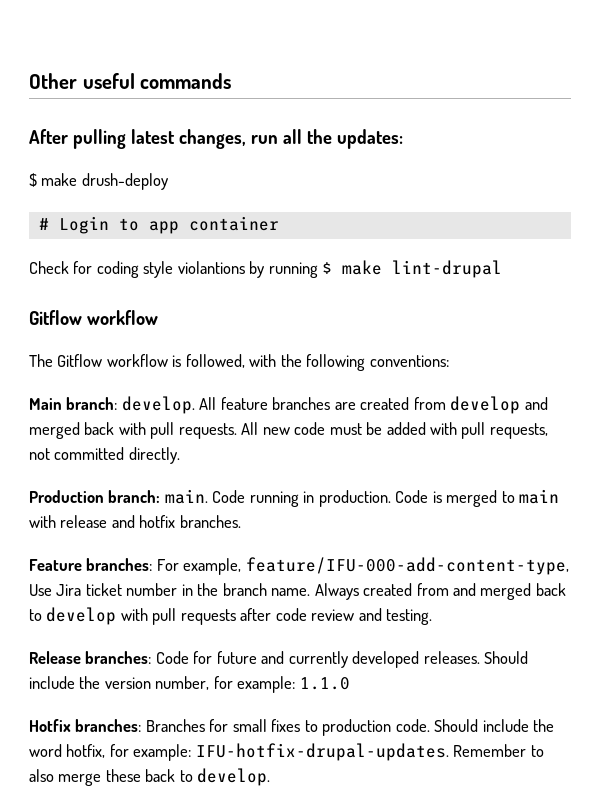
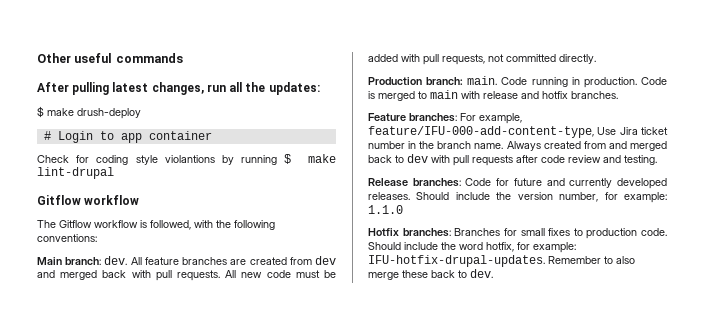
[121,396,195,414] develop. -> [104,256,128,265] dev.
[450,396,521,414] develop -> [315,256,337,265] dev
[46,607,117,625] develop -> [407,154,428,163] dev
[197,768,271,786] develop. -> [470,269,493,278] dev.

